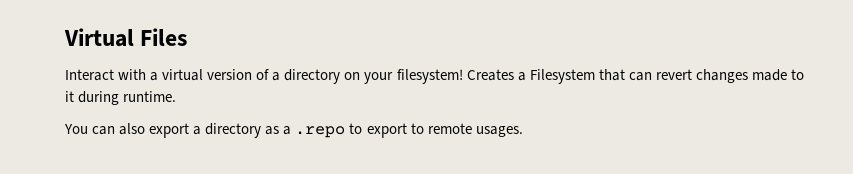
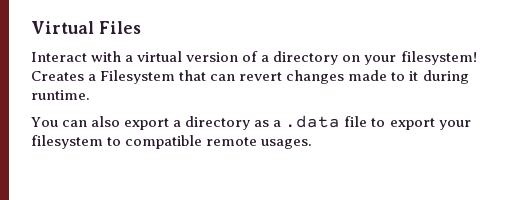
[295,123,424,138] .repo to export to -> [285,115,471,130] [31,135,203,149] .data file to export your filesystem to compatible

